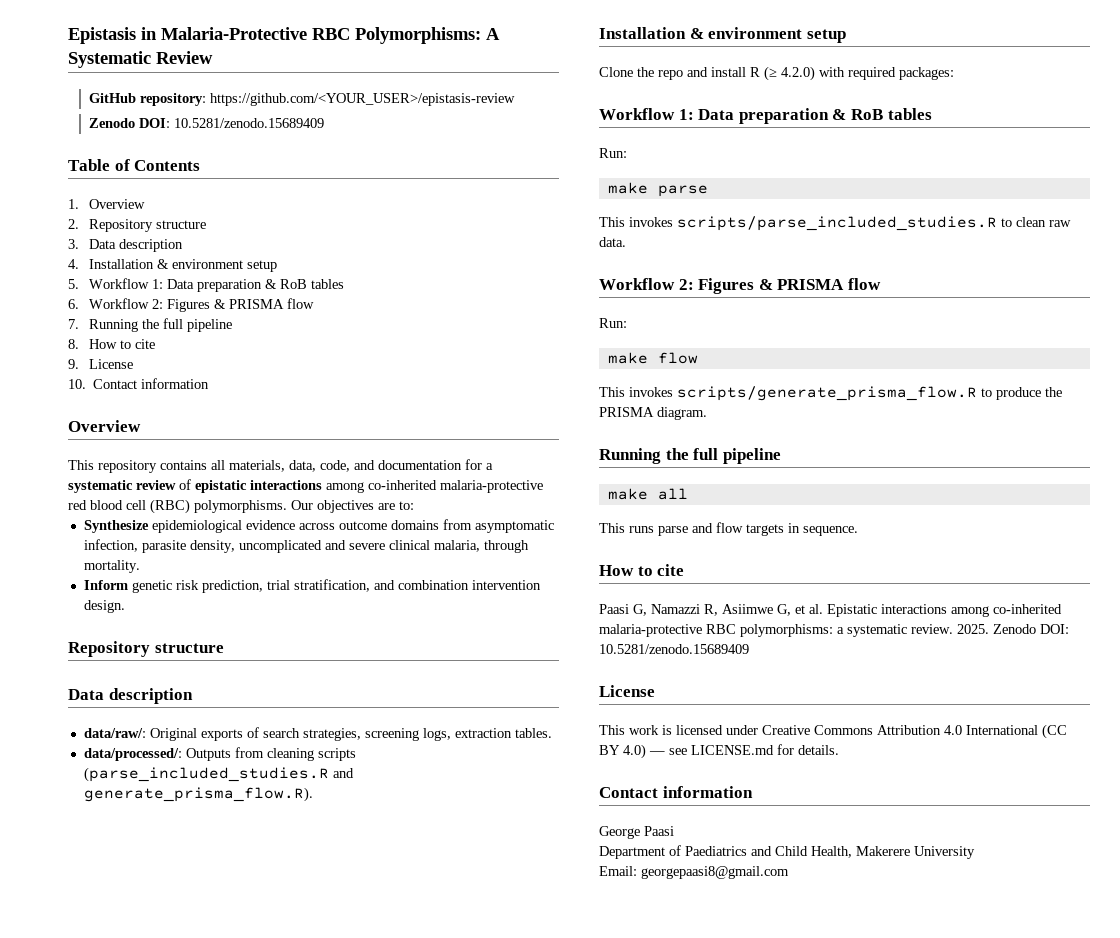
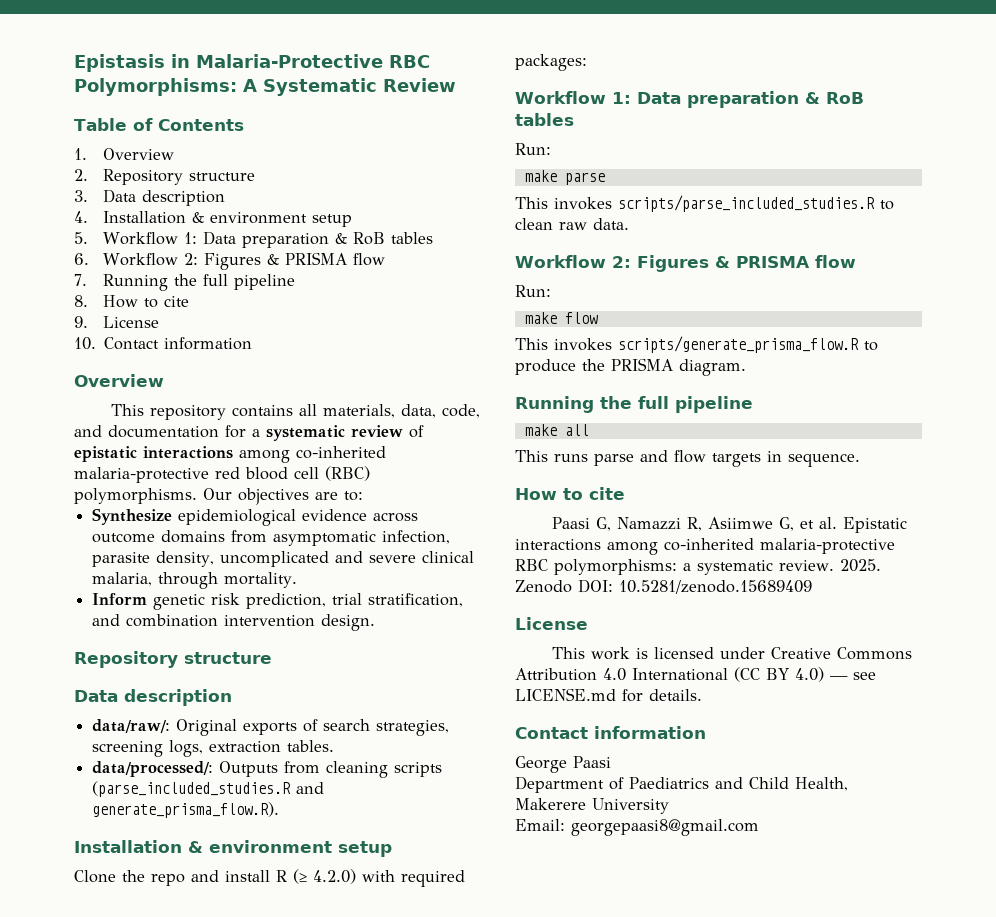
[88,93,515,106] [88,118,324,128] // GitHub repository: https://github.com/<YOUR_USER>/epistasis-review // Zenodo DOI: 10.5281/zenodo.15689409 -> (456, 85) none

